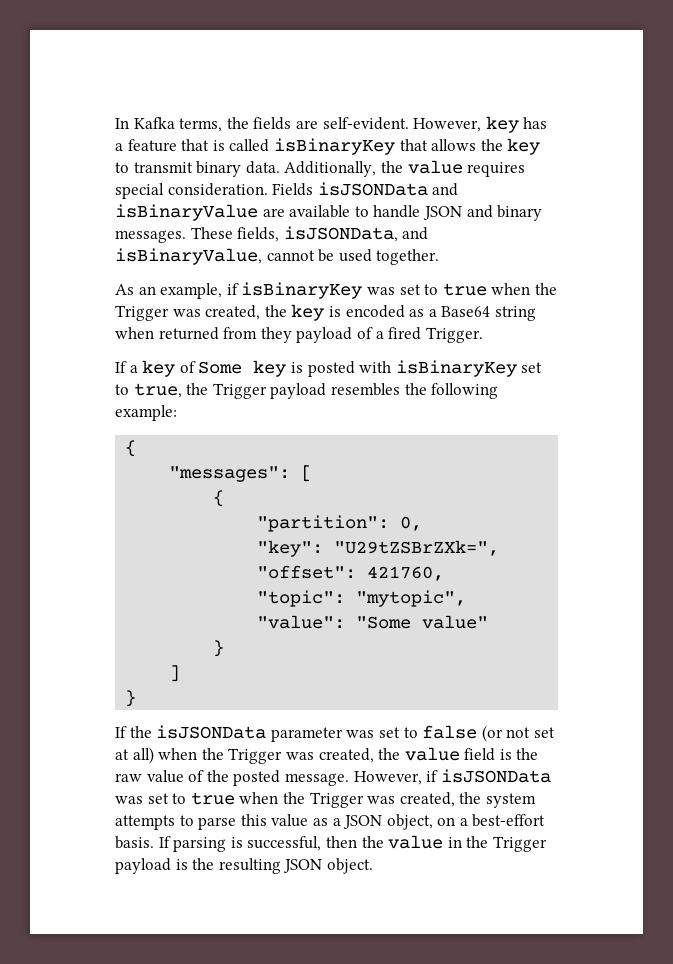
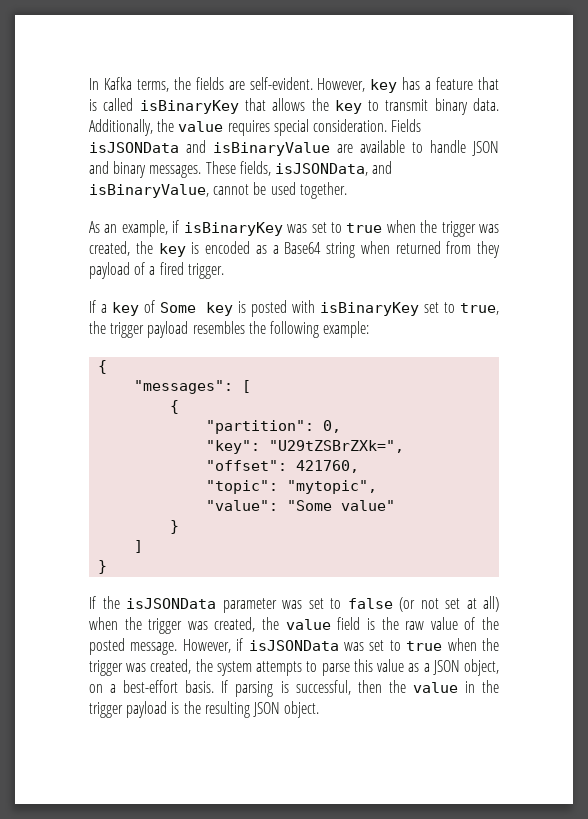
[115,305,169,321] Trigger -> [441,221,476,237] trigger
[425,327,483,343] Trigger. -> [187,263,224,279] trigger.
[212,383,267,399] Trigger -> [110,322,145,338] trigger
[228,748,283,764] Trigger -> [148,618,183,634] trigger
[309,792,364,808] Trigger -> [89,660,123,676] trigger
[492,836,547,852] Trigger -> [89,702,123,718] trigger

